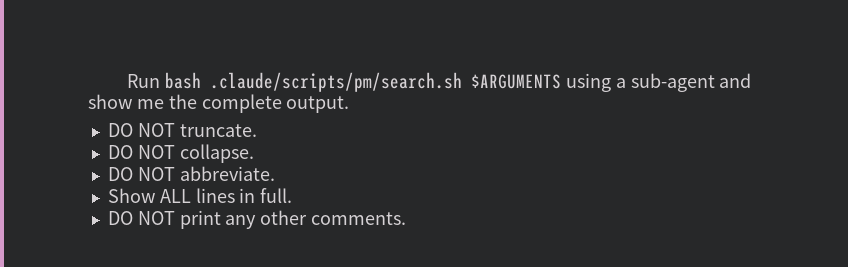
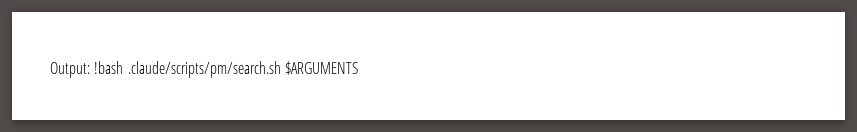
[127,72,752,92] [88,94,350,113] [107,123,257,137] [107,144,254,163] [107,166,275,181] [107,188,293,203] [107,210,407,229] Run bash .claude/scripts/pm/search.sh $ARGUMENTS using a sub-agent and show me the complete output. // DO NOT truncate. // DO NOT collapse. // DO NOT abbreviate. // Show ALL lines in full. // DO NOT print any other comments. -> [50,61,358,78] Output: !bash .claude/scripts/pm/search.sh $ARGUMENTS

